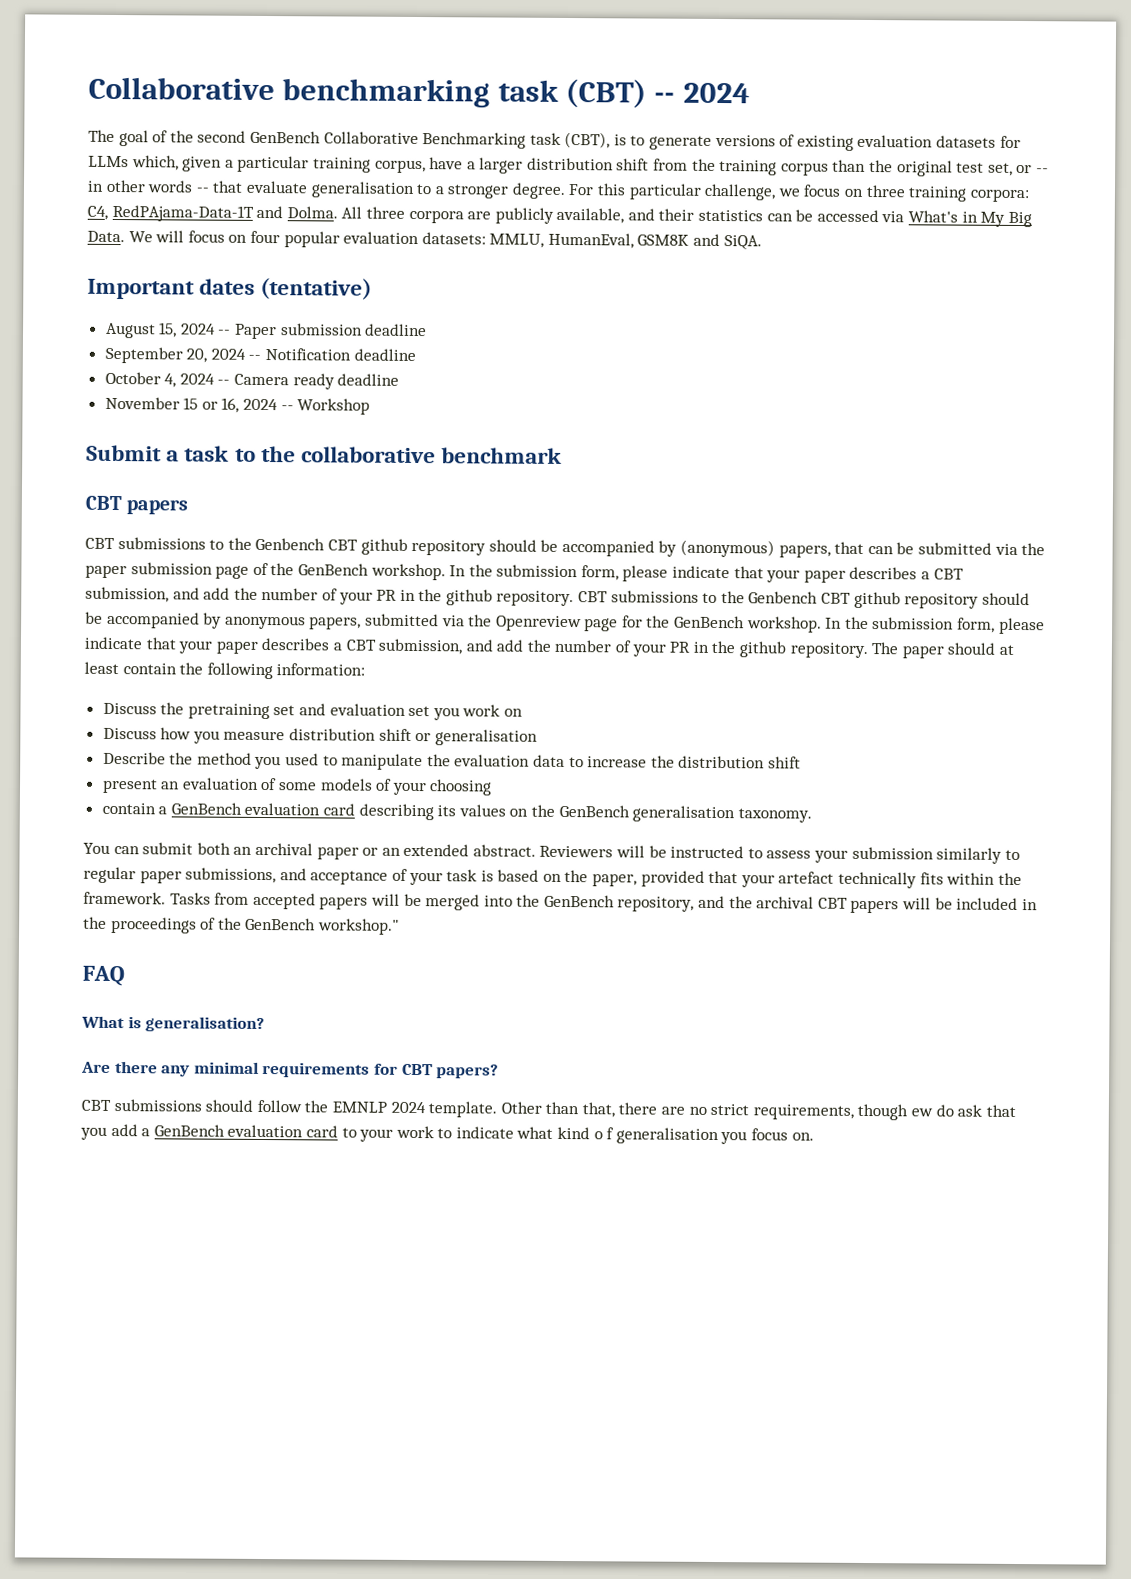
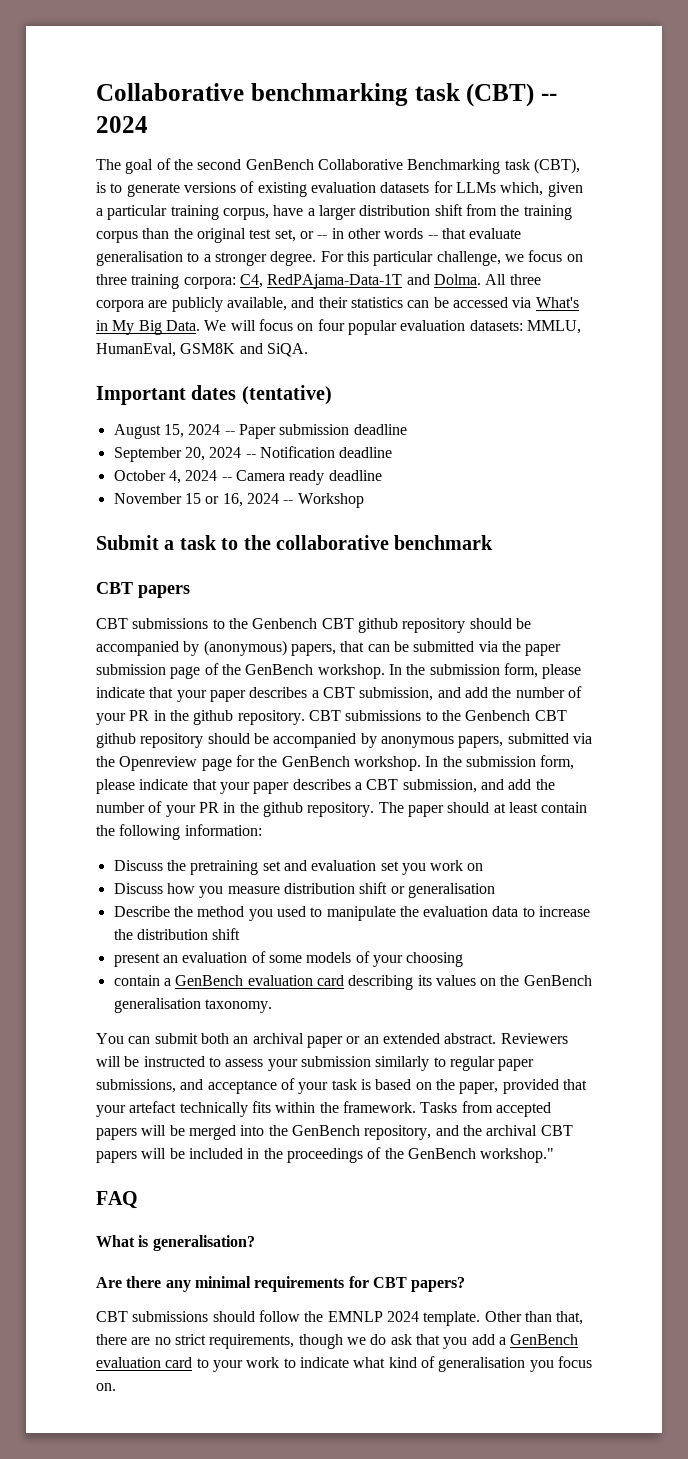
[911,1108,934,1117] ew -> [346,1337,366,1345] we
[593,1127,615,1140] o f -> [420,1356,435,1368] of

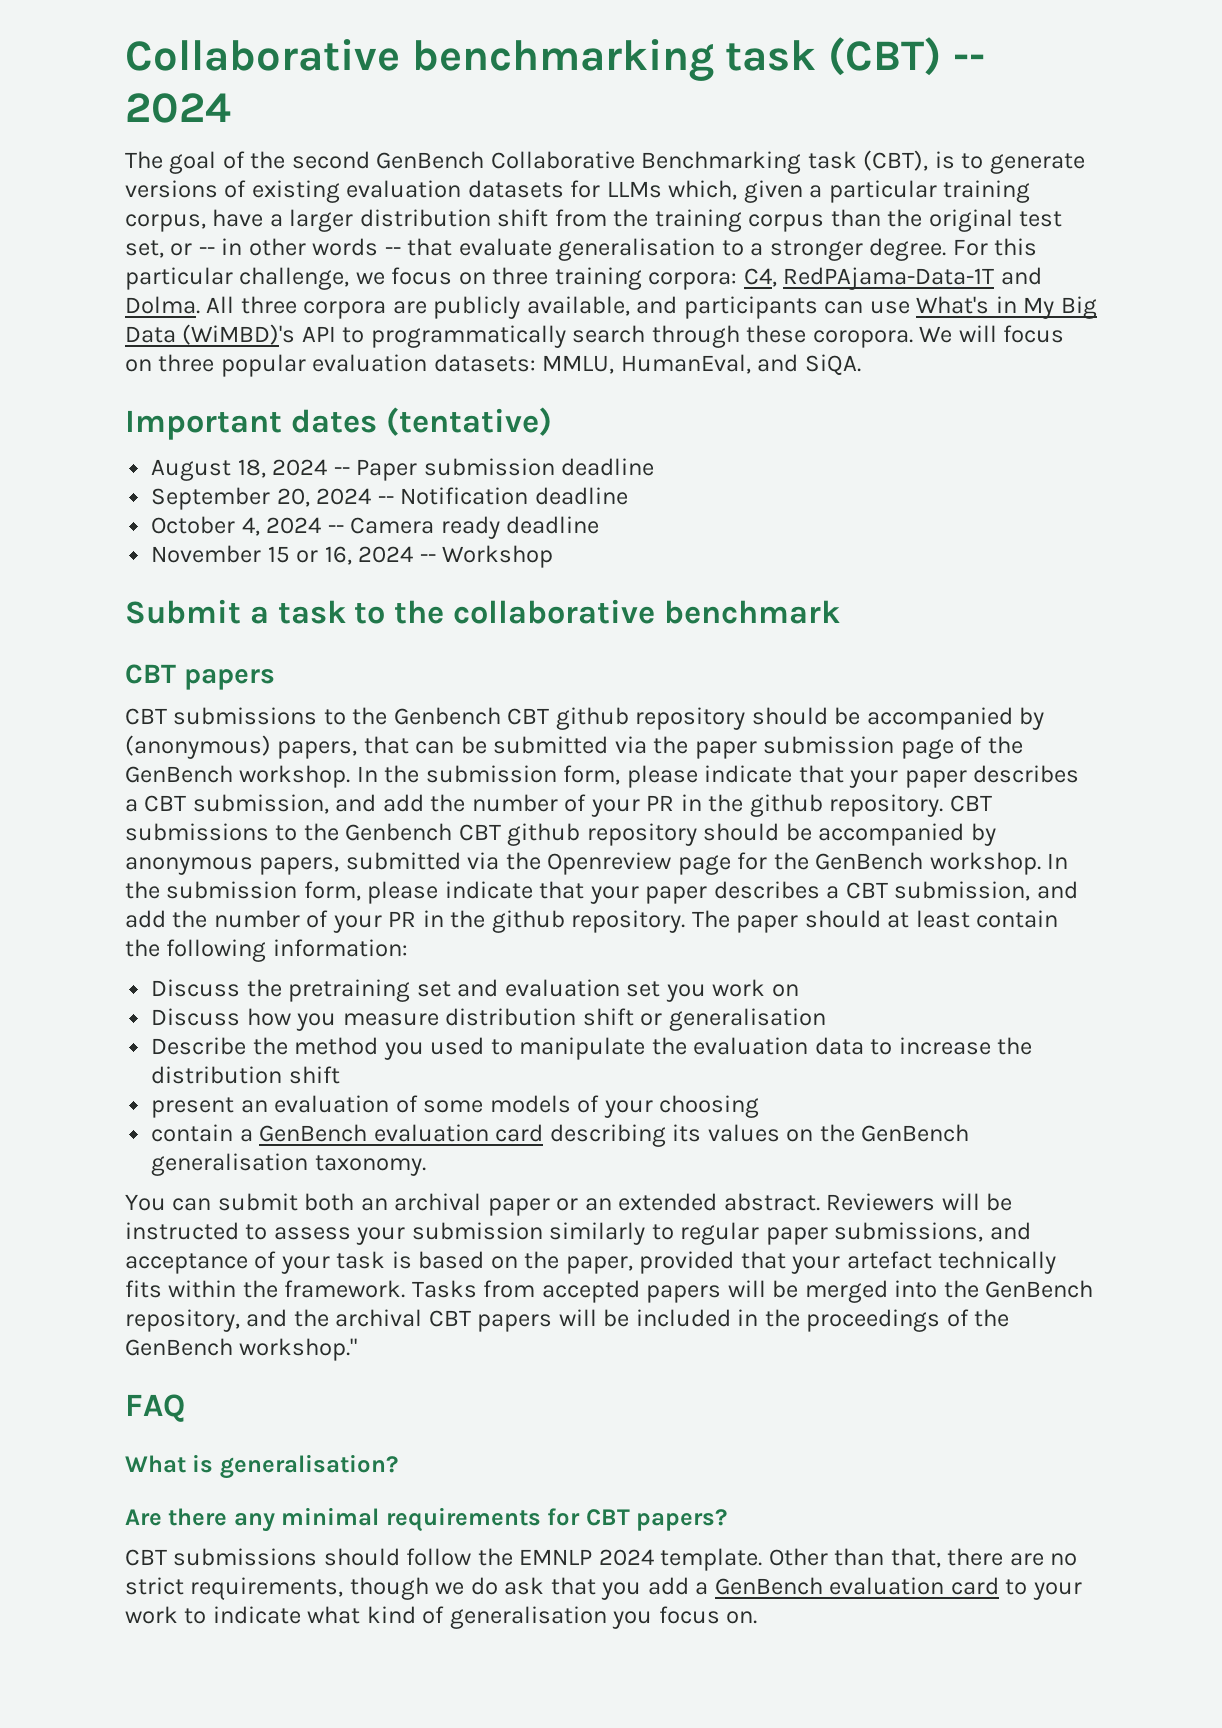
[318,297,579,308] [96,320,200,335] their statistics can be accessed via What's in My Big Data. -> [683,296,1097,319] [125,324,913,348] participants can use What's in My Big Data (WiMBD)'s API to programmatically search through these coropora.
[317,319,345,331] four -> [158,354,215,372] three
[180,343,236,354] GSM8K -> (751, 364) none
[163,424,184,438] 15, -> [237,459,266,478] 18,

